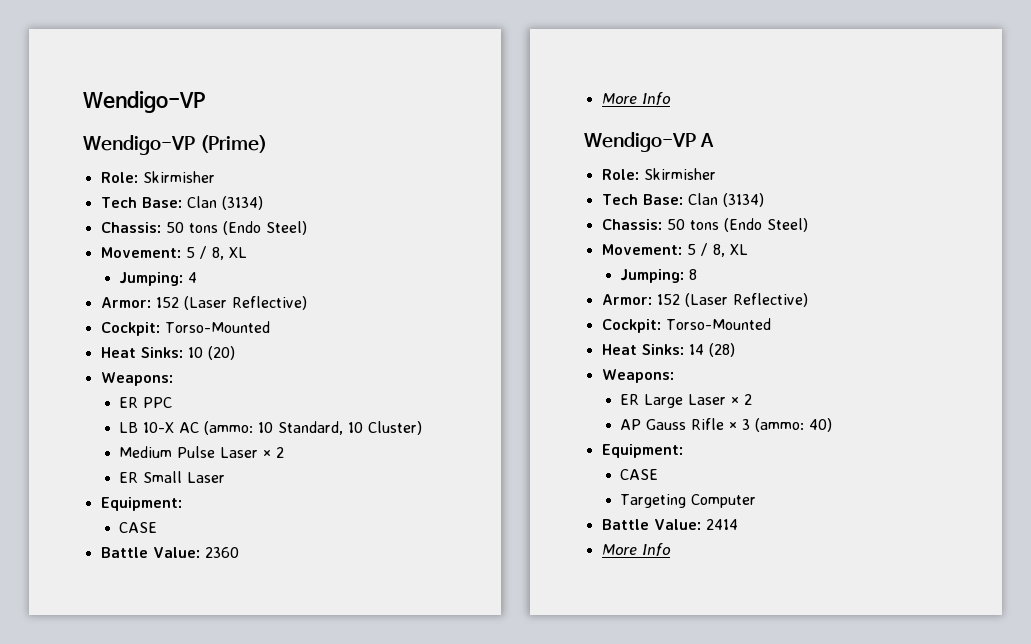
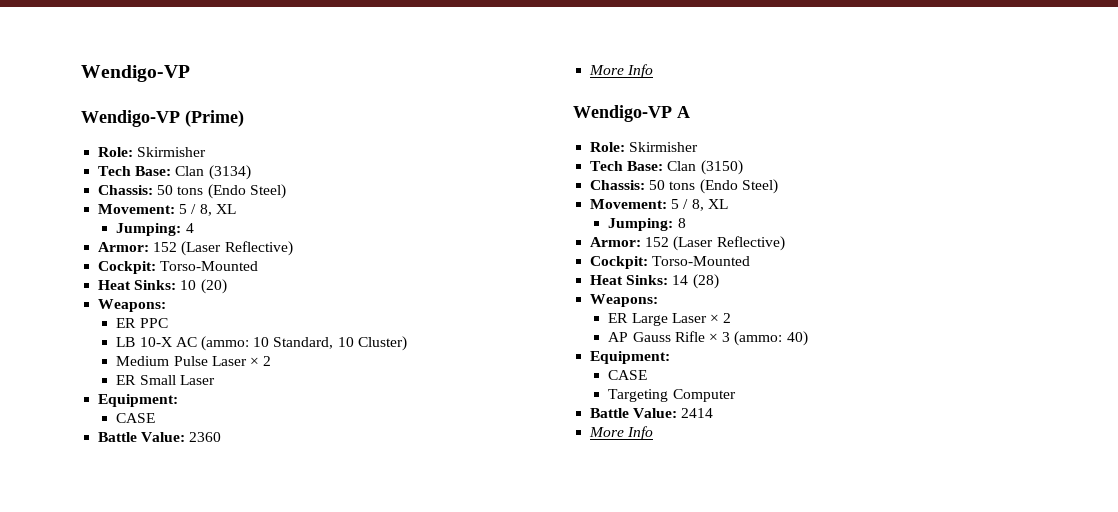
[722,193,764,207] (3134) -> [700,160,743,175] (3150)

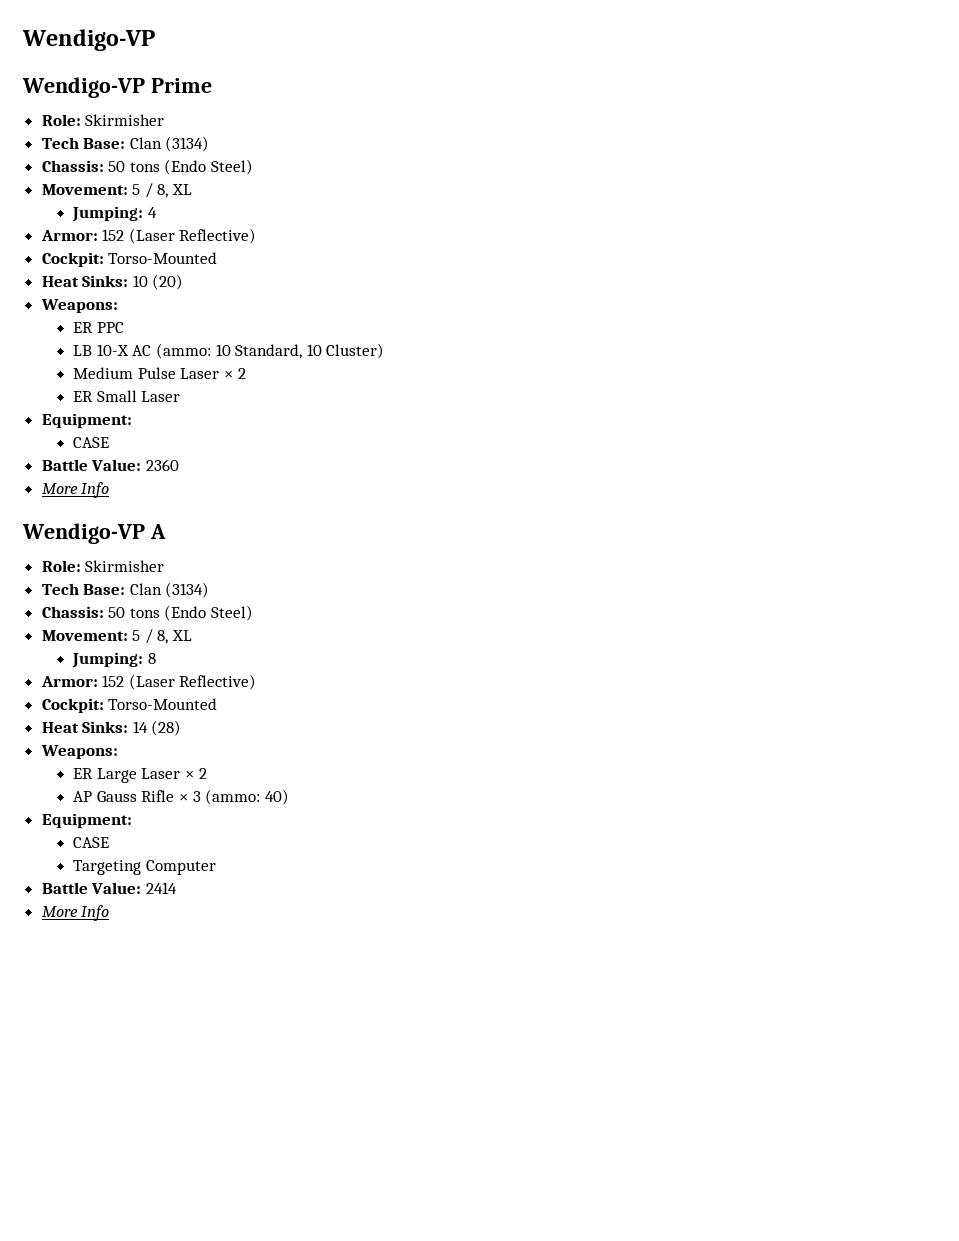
[185,110,244,127] (Prime) -> [150,78,212,93] Prime
[700,160,743,175] (3150) -> [165,582,210,598] (3134)

